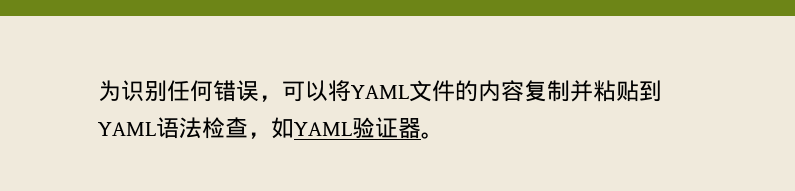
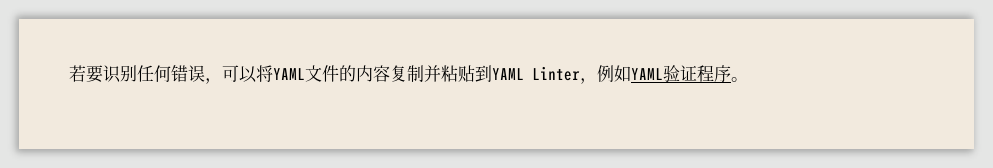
[98,80,121,102] 为 -> [69,65,103,83] 若要
[156,117,271,139] 语法检查， -> [532,65,614,84] Linter，例
[398,118,421,139] 器 -> [697,65,731,82] 程序

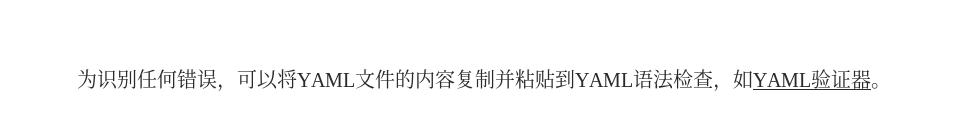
[69,65,103,83] 若要 -> [77,69,97,89] 为
[532,65,614,84] Linter，例 -> [633,69,733,92] 语法检查，
[697,65,731,82] 程序 -> [851,70,871,89] 器

